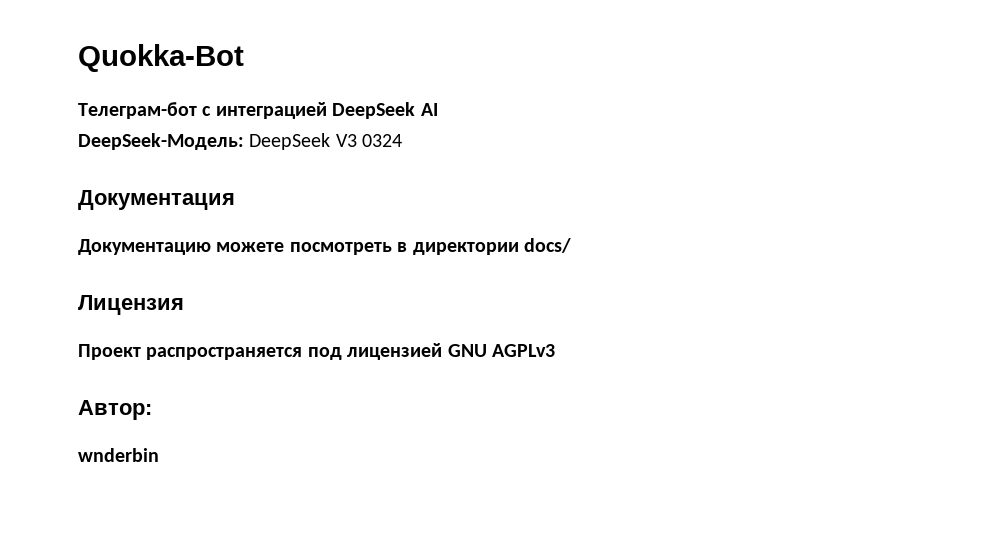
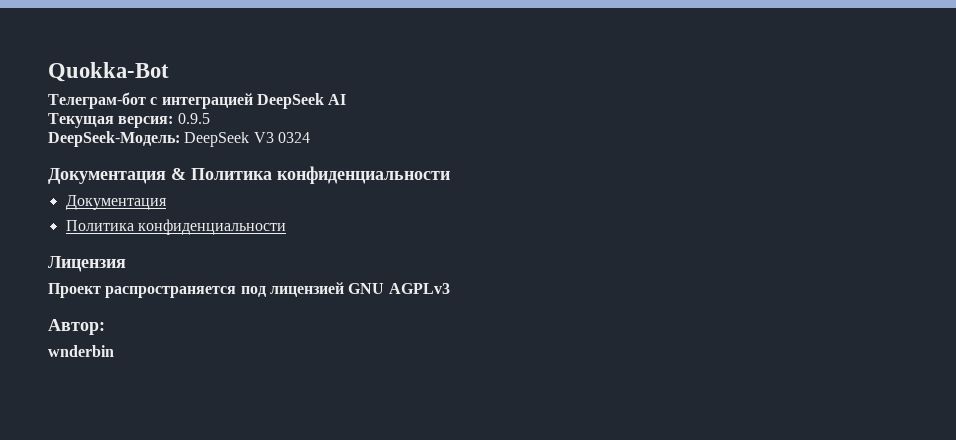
(438, 109) none -> [48,113,210,128] // Текущая версия: 0.9.5
[78,238,571,255] // Документацию можете посмотреть в директории docs/ -> [171,166,450,184] [65,195,167,210] [65,219,286,235] & Политика конфиденциальности // Документация // Политика конфиденциальности

